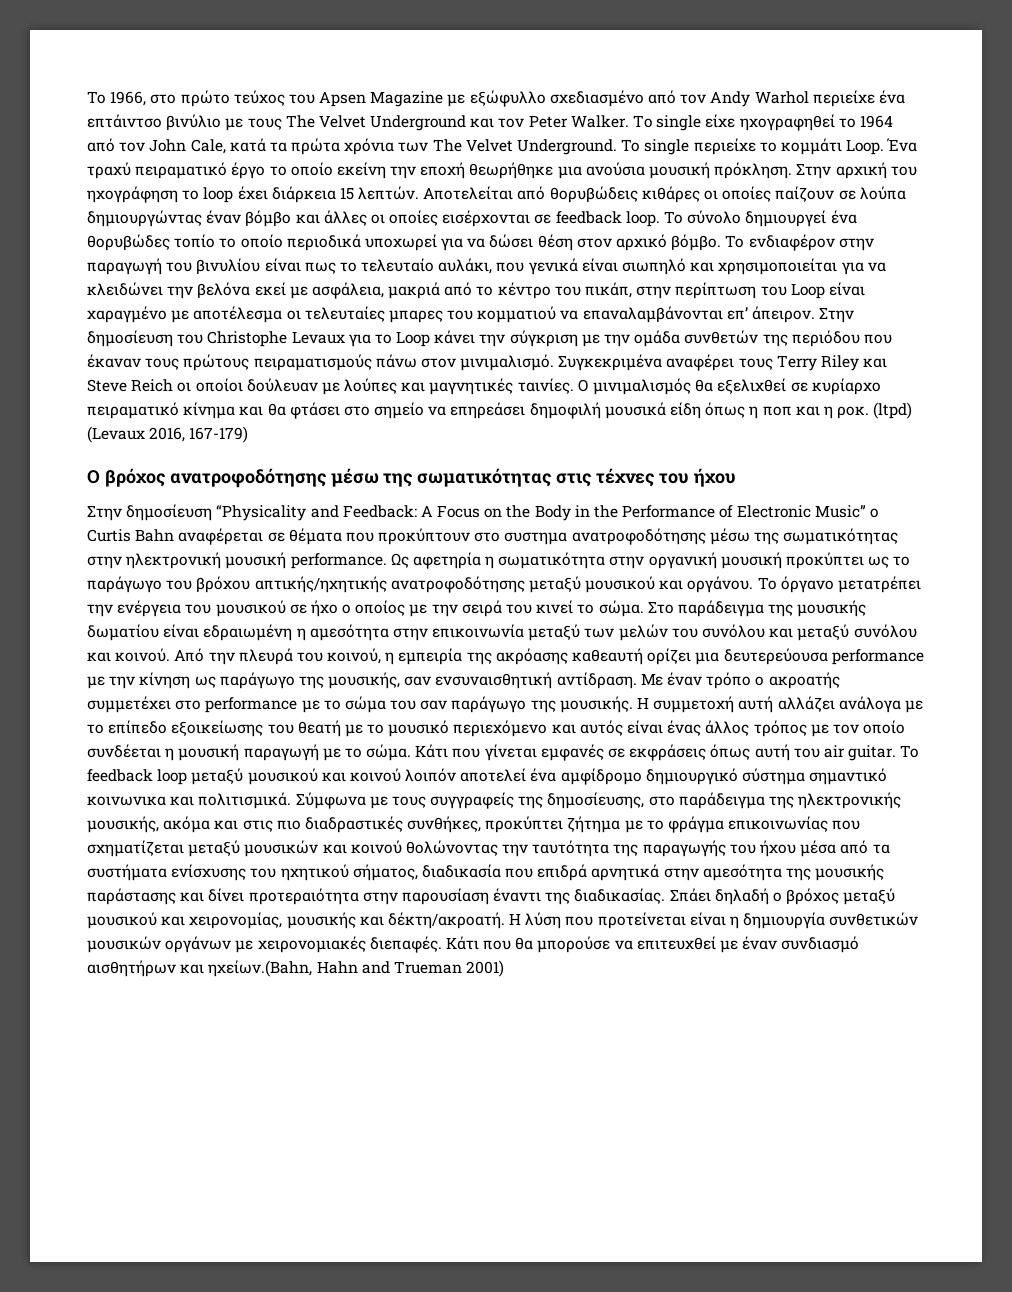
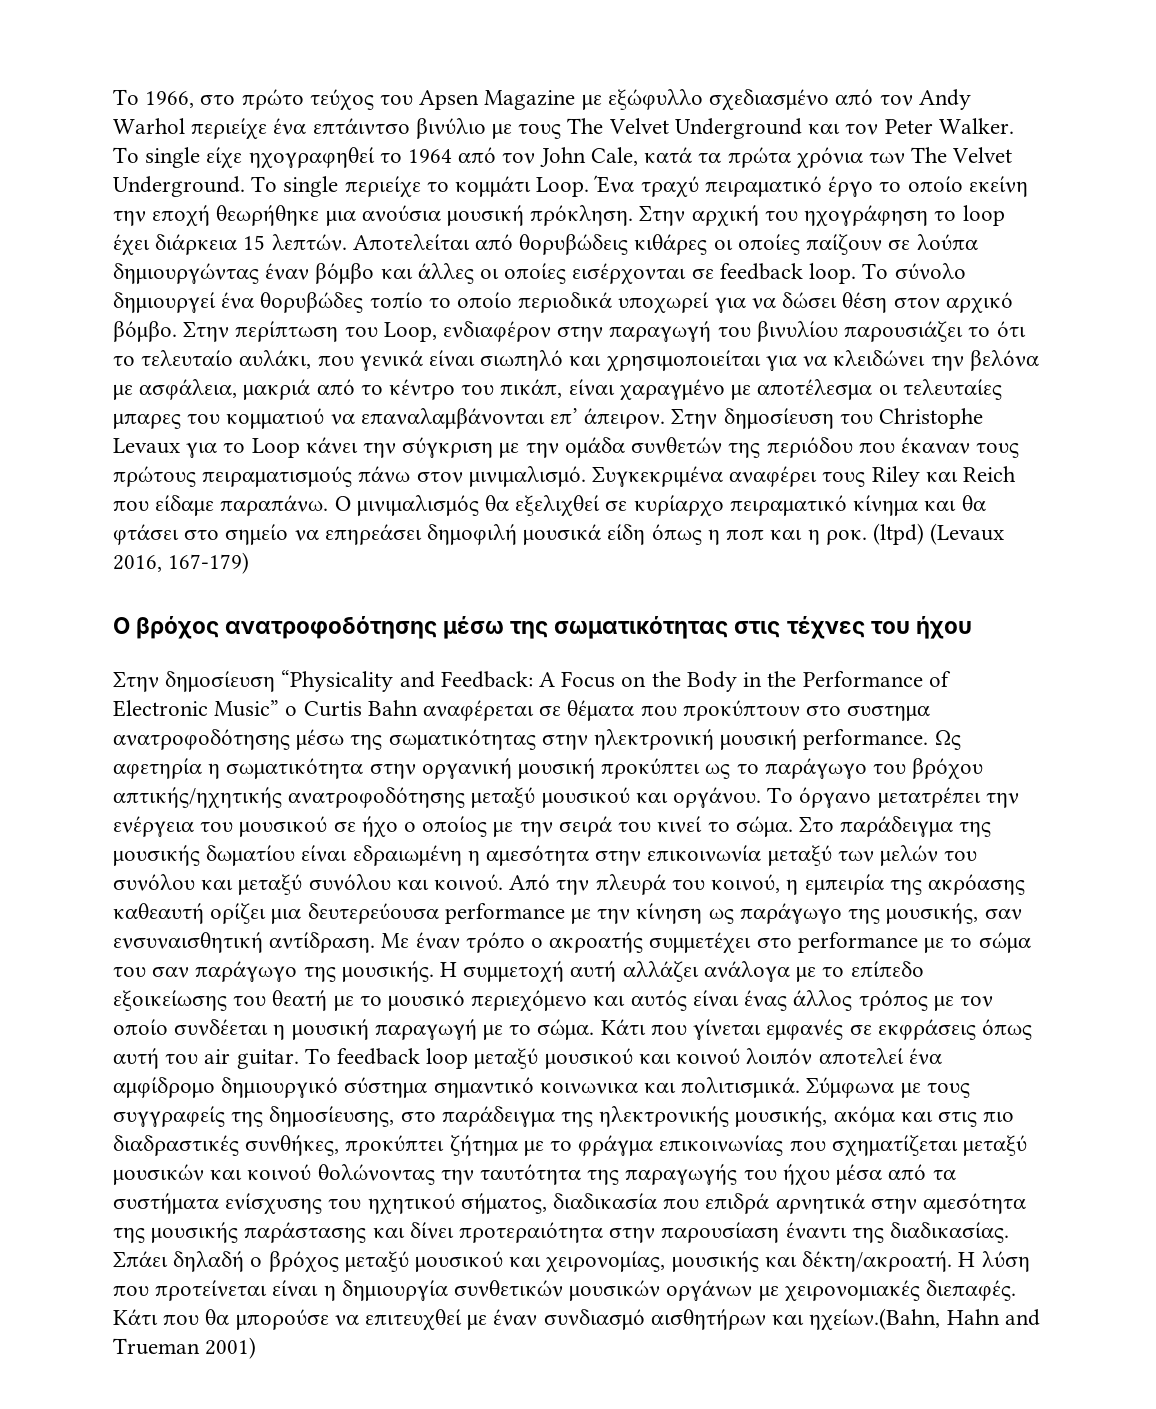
[725,235,745,248] Το -> [183,321,437,342] Στην περίπτωση του Loop,
[264,258,336,274] είναι πως -> [844,321,1026,342] παρουσιάζει το ότι
[254,282,286,296] εκεί -> (1039, 360) none
[636,282,825,299] στην περίπτωση του Loop -> (563, 388) none
[776,355,817,371] Terry -> (866, 479) none
[87,378,574,395] Steve Reich οι οποίοι δούλευαν με λούπες και μαγνητικές ταινίες. -> [963,466,1017,482] [113,495,329,516] Reich που είδαμε παραπάνω.

